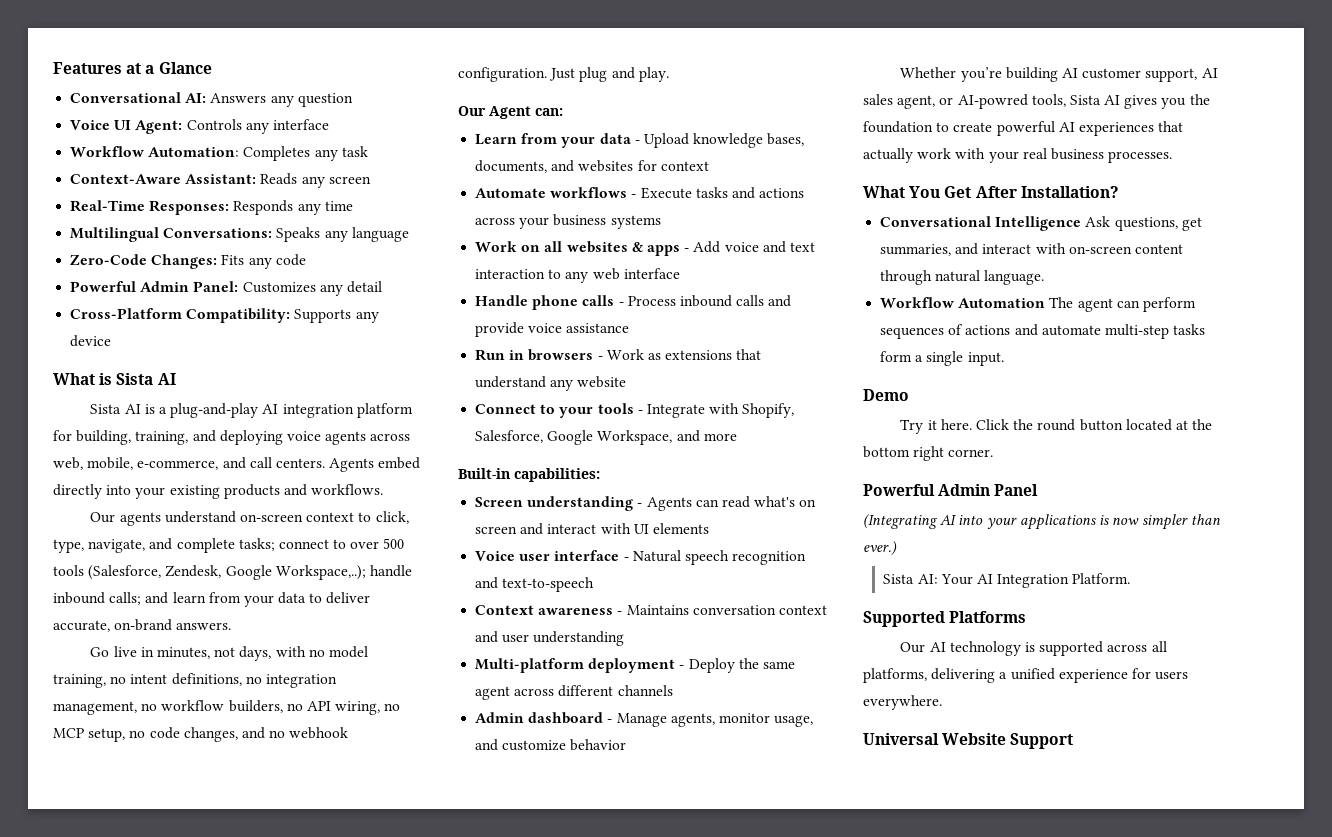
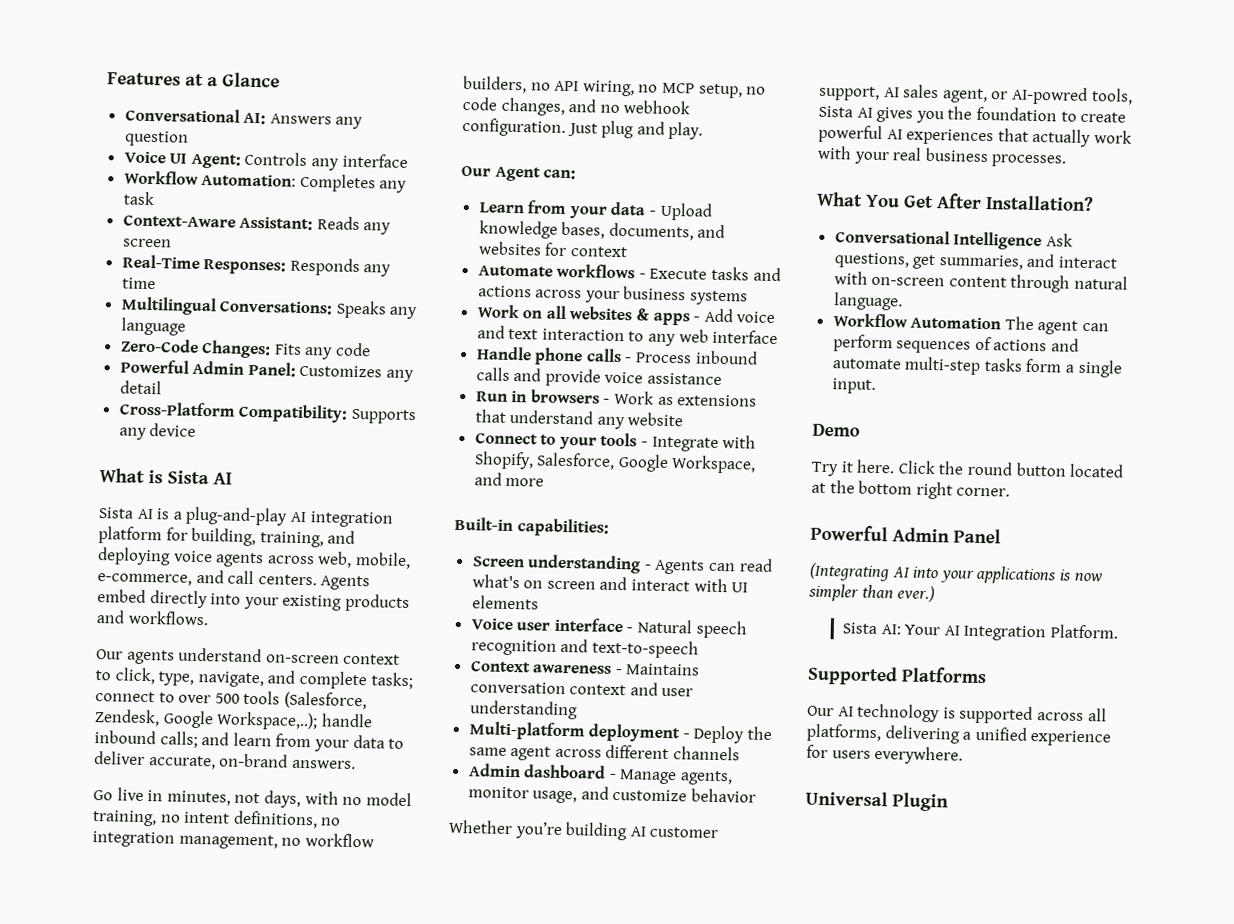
[942,733,1074,749] Website Support -> [892,792,949,812] Plugin

